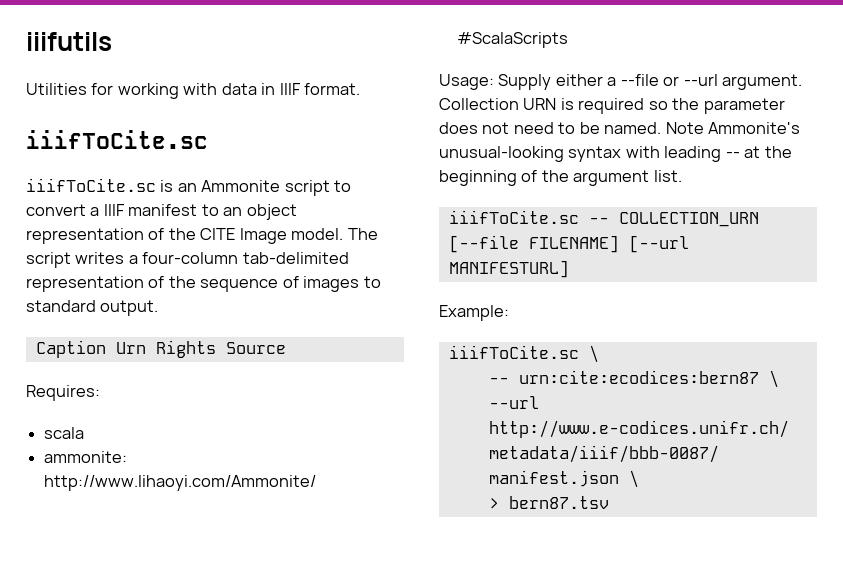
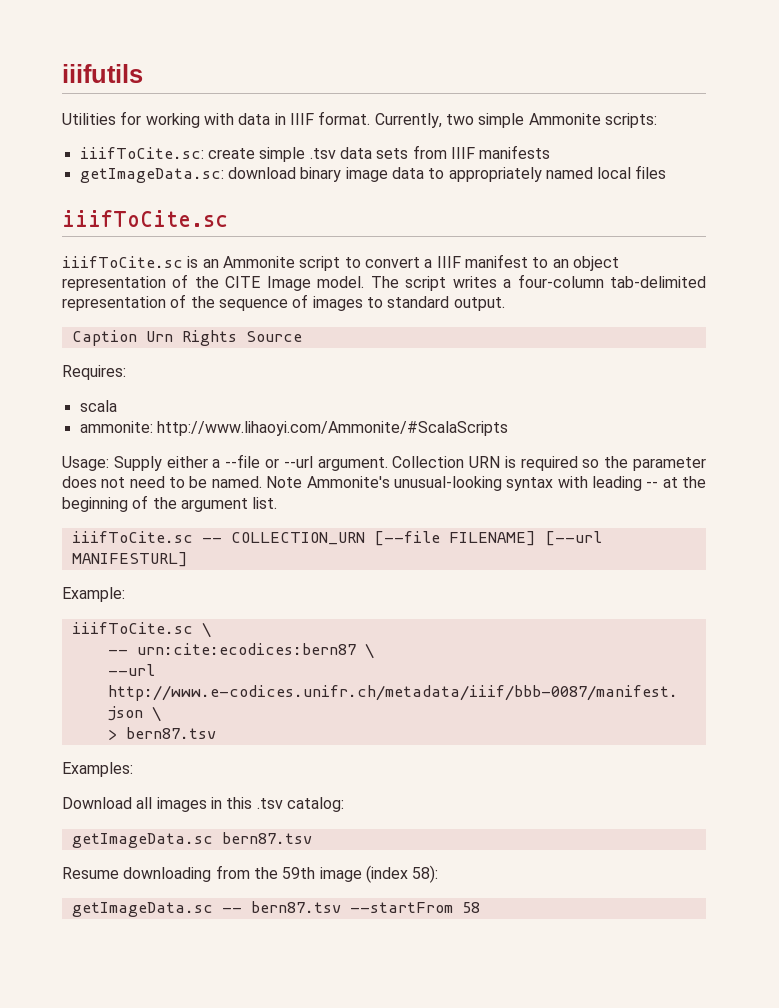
(361, 89) none -> [374,113,657,128] [79,145,551,162] [79,165,667,183] Currently, two simple Ammonite scripts: // iiifToCite.sc: create simple .tsv data sets from IIIF manifests // getImageData.sc: download binary image data to appropriately named local files
(609, 502) none -> [62,762,133,777] [62,797,344,812] [71,832,312,848] [62,865,439,883] [71,901,480,917] // Examples: // Download all images in this .tsv catalog: // getImageData.sc bern87.tsv // Resume downloading from the 59th image (index 58): // getImageData.sc -- bern87.tsv --startFrom 58

